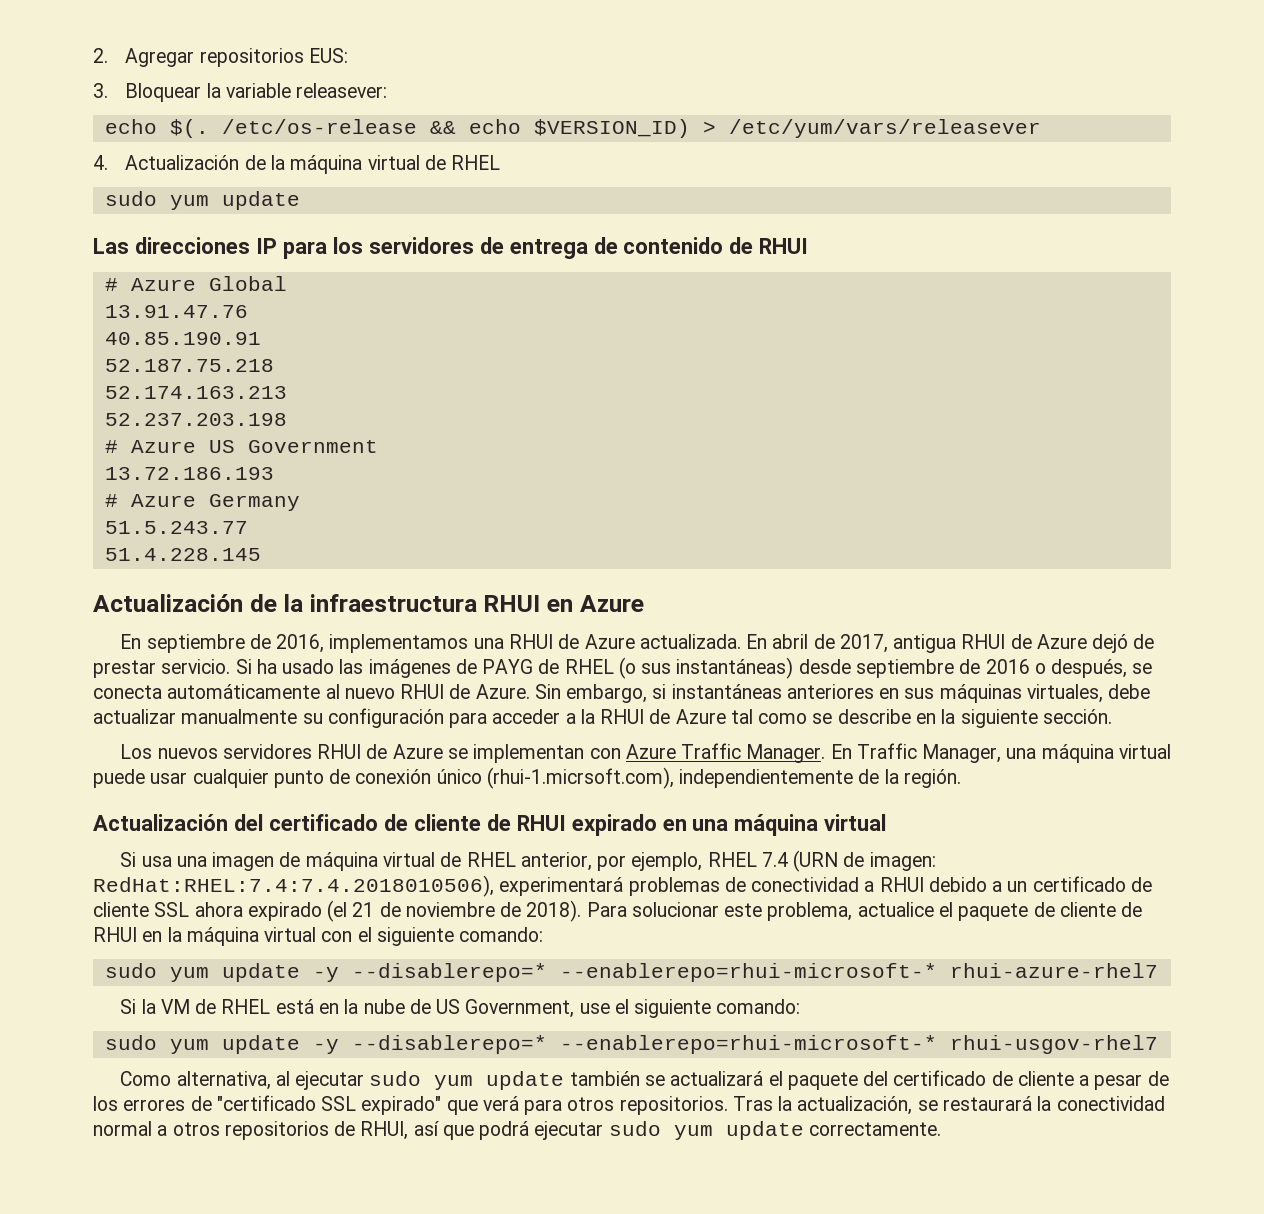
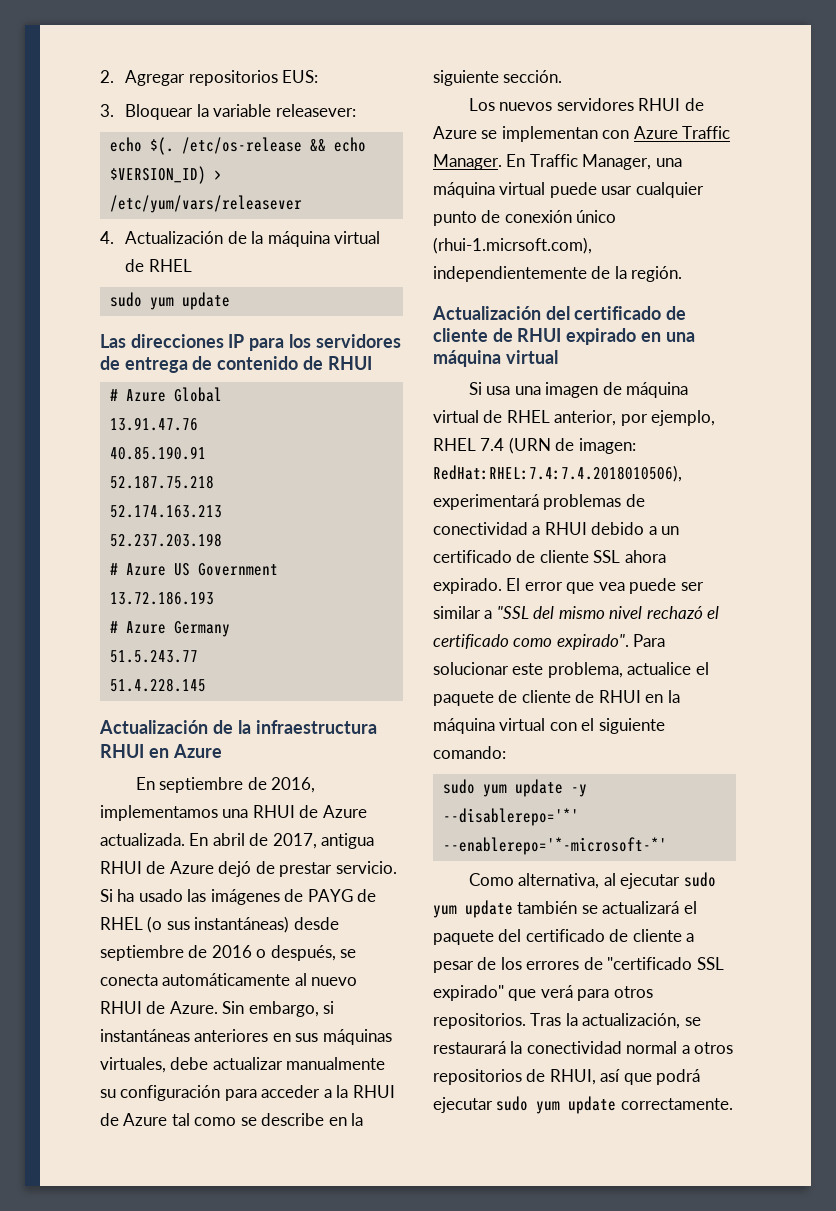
[247,900,582,922] expirado (el 21 de noviembre de 2018). -> [433,578,704,594] [433,606,720,619] [433,634,629,650] expirado. El error que vea puede ser similar a "SSL del mismo nivel rechazó el certificado como expirado".
[351,963,1158,982] [120,999,801,1018] [104,1035,1158,1054] --disablerepo=* --enablerepo=rhui-microsoft-* rhui-azure-rhel7 // Si la VM de RHEL está en la nube de US Government, use el siguiente comando: // sudo yum update -y --disablerepo=* --enablerepo=rhui-microsoft-* rhui-usgov-rhel7 -> [442,808,579,826] [442,837,667,855] --disablerepo='*' --enablerepo='*-microsoft-*'

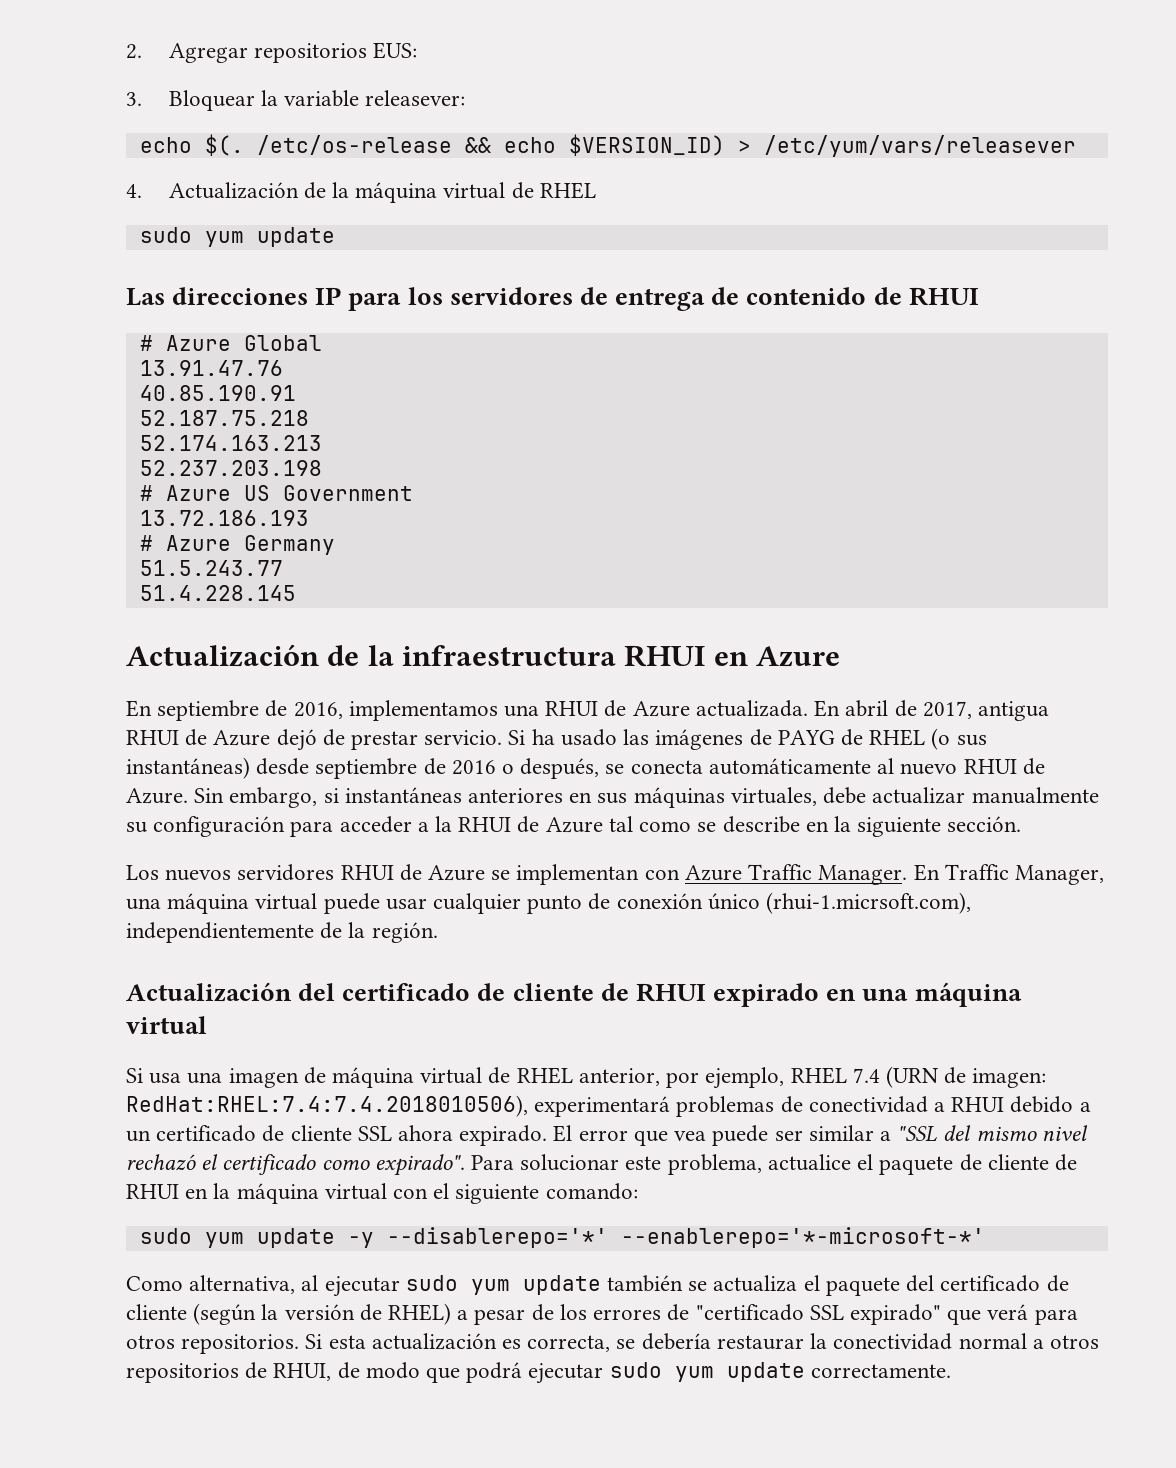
[602,901,680,914] actualizará -> [713,1275,798,1292] actualiza
(682, 935) none -> [193,1303,452,1325] (según la versión de RHEL)
[530,1013,701,1029] [433,1041,506,1054] Tras la actualización, se restaurará -> [305,1333,804,1352] Si esta actualización es correcta, se debería restaurar
[600,1069,621,1082] así -> [337,1362,420,1379] de modo

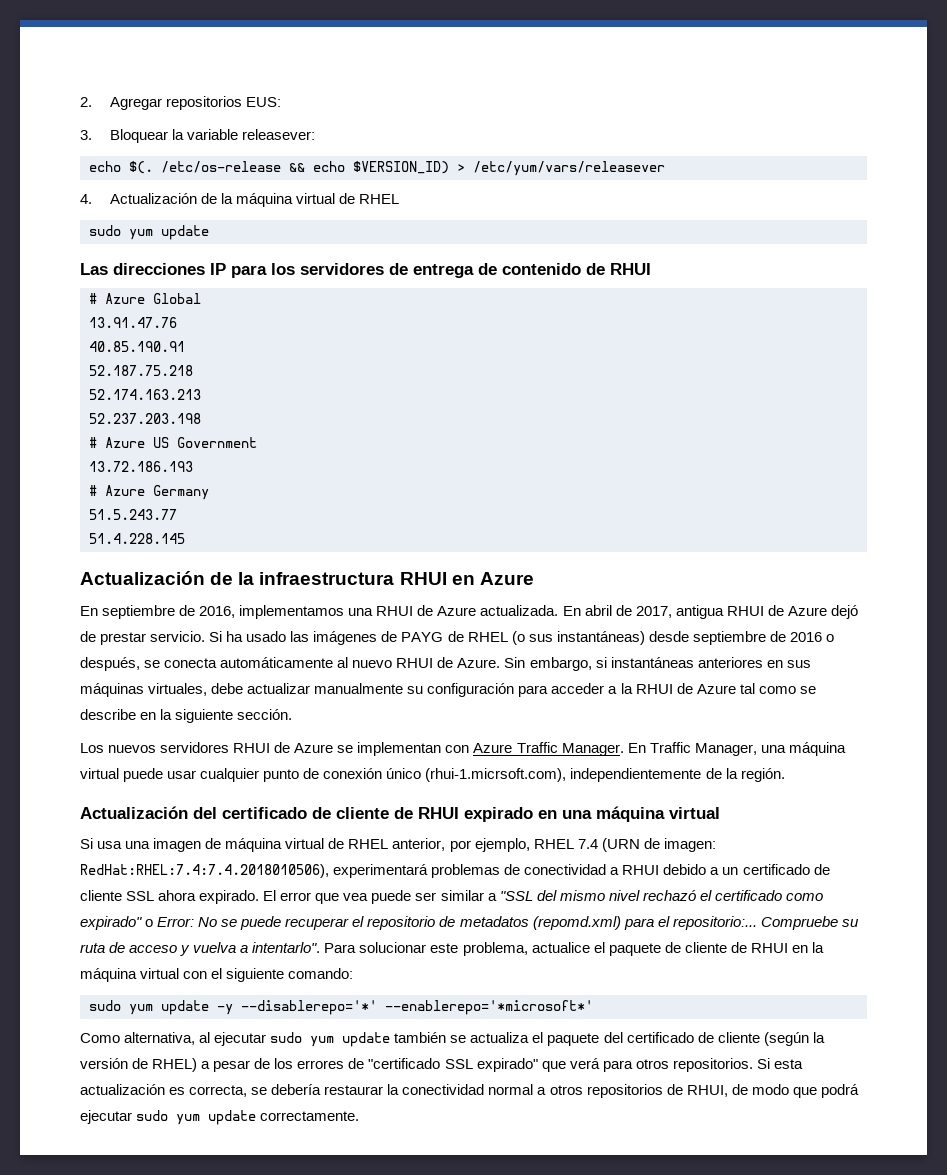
[374,1154,465,1176] expirado". -> [80,916,859,930] [80,942,321,956] expirado" o Error: No se puede recuperar el repositorio de metadatos (repomd.xml) para el repositorio:... Compruebe su ruta de acceso y vuelva a intentarlo".
[620,1227,985,1248] --enablerepo='*-microsoft-*' -> [385,1000,593,1015] --enablerepo='*microsoft*'

